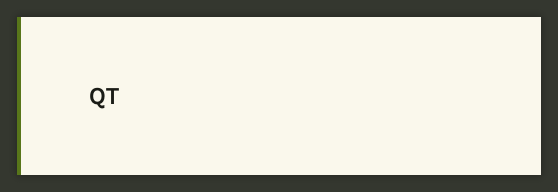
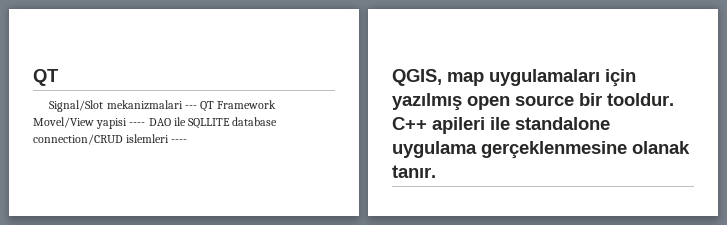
[89,87,119,109] QT -> [33,69,59,86] [49,100,277,112] [33,117,278,129] [33,134,188,145] [392,69,636,87] [392,93,674,111] [392,117,610,134] [392,141,690,159] [392,165,436,178] QT // Signal/Slot mekanizmalari --- QT Framework Movel/View yapisi ---- DAO ile SQLLITE database connection/CRUD islemleri ---- // QGIS, map uygulamaları için yazılmış open source bir tooldur. C++ apileri ile standalone uygulama gerçeklenmesine olanak tanır.

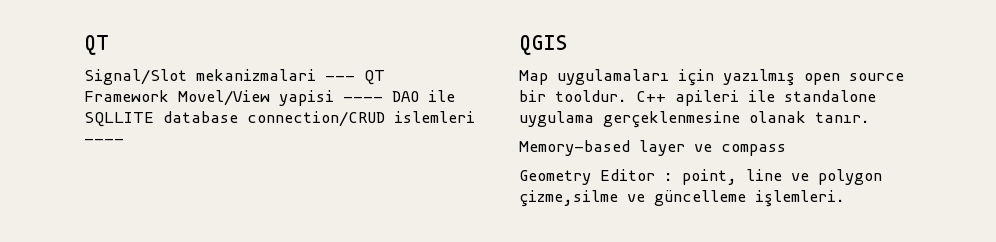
[392,69,484,86] QGIS, map -> [519,35,567,55] [519,70,548,85] QGIS // Map
(436, 171) none -> [519,140,786,156] [519,169,882,185] [519,190,845,207] // Memory-based layer ve compass // Geometry Editor : point, line ve polygon çizme,silme ve güncelleme işlemleri.

